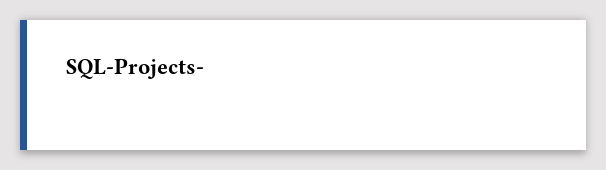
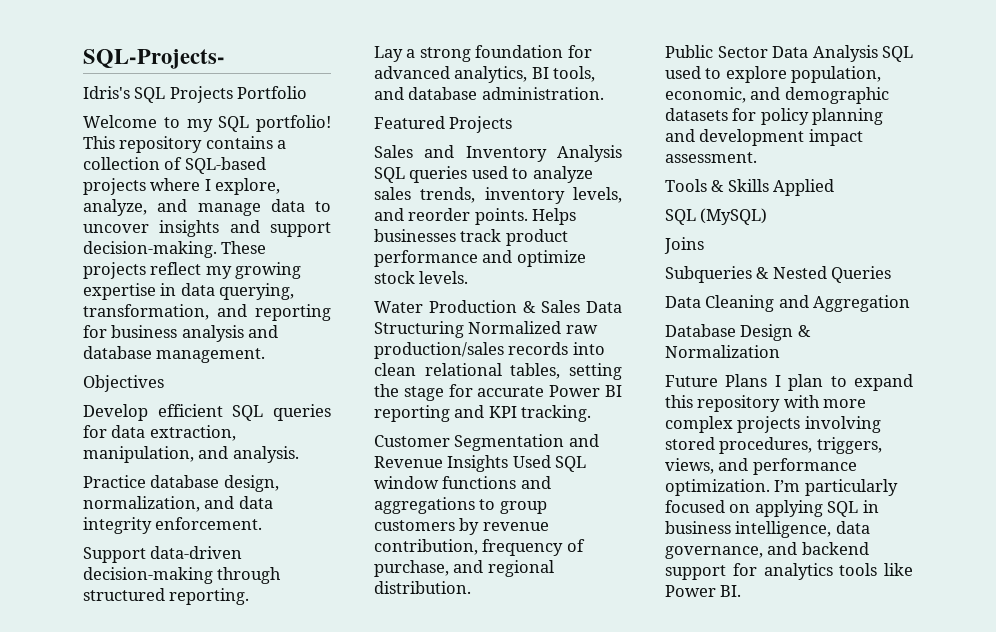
(204, 68) none -> [83,86,308,103] [83,115,331,132] [83,136,287,153] [83,157,266,174] [83,178,281,195] [83,199,331,216] [83,220,331,237] [83,241,267,258] [83,262,302,279] [83,283,295,300] [83,304,331,321] [83,325,279,342] [83,346,266,363] [83,375,164,392] [83,404,331,421] [83,425,236,441] [83,446,299,463] [83,475,279,492] [83,496,273,512] [83,517,263,534] [83,546,243,563] [83,567,282,584] [83,588,250,605] [374,45,592,62] [374,66,596,83] [374,87,604,100] [374,116,513,133] [374,145,622,162] [374,166,593,183] [374,187,622,204] [374,208,577,225] [374,229,568,246] [374,250,586,267] [374,271,469,284] [374,300,622,313] [374,321,598,338] [374,342,605,359] [374,363,622,380] [374,384,622,401] [374,405,592,422] [374,434,599,451] [374,455,587,472] [374,476,551,489] [374,497,547,514] [374,518,549,535] [374,539,585,556] [374,560,554,577] [374,581,471,594] [665,45,913,62] [665,66,882,83] [665,87,889,104] [665,108,884,125] [665,129,863,146] [665,152,757,163] [665,179,835,196] [665,208,768,225] [664,237,704,254] [665,266,892,283] [665,295,911,312] [665,324,811,341] [665,345,780,358] [665,374,913,391] [665,395,867,412] [665,416,881,433] [665,437,882,454] [665,458,857,475] [665,479,898,496] [665,500,879,517] [665,521,870,538] [665,542,869,559] [665,563,913,580] [665,585,742,597] // Idris's SQL Projects Portfolio // Welcome to my SQL portfolio! This repository contains a collection of SQL-based projects where I explore, analyze, and manage data to uncover insights and support decision-making. These projects reflect my growing expertise in data querying, transformation, and reporting for business analysis and database management. // Objectives // Develop efficient SQL queries for data extraction, manipulation, and analysis. // Practice database design, normalization, and data integrity enforcement. // Support data-driven decision-making through structured reporting. // Lay a strong foundation for advanced analytics, BI tools, and database administration. // Featured Projects // Sales and Inventory Analysis SQL queries used to analyze sales trends, inventory levels, and reorder points. Helps businesses track product performance and optimize stock levels. // Water Production & Sales Data Structuring Normalized raw production/sales records into clean relational tables, setting the stage for accurate Power BI reporting and KPI tracking. // Customer Segmentation and Revenue Insights Used SQL window functions and aggregations to group customers by revenue contribution, frequency of purchase, and regional distribution. // Public Sector Data Analysis SQL used to explore population, economic, and demographic datasets for policy planning and development impact assessment. // Tools & Skills Applied // SQL (MySQL) // Joins // Subqueries & Nested Queries // Data Cleaning and Aggregation // Database Design & Normalization // Future Plans I plan to expand this repository with more complex projects involving stored procedures, triggers, views, and performance optimization. I’m particularly focused on applying SQL in business intelligence, data governance, and backend support for analytics tools like Power BI.

